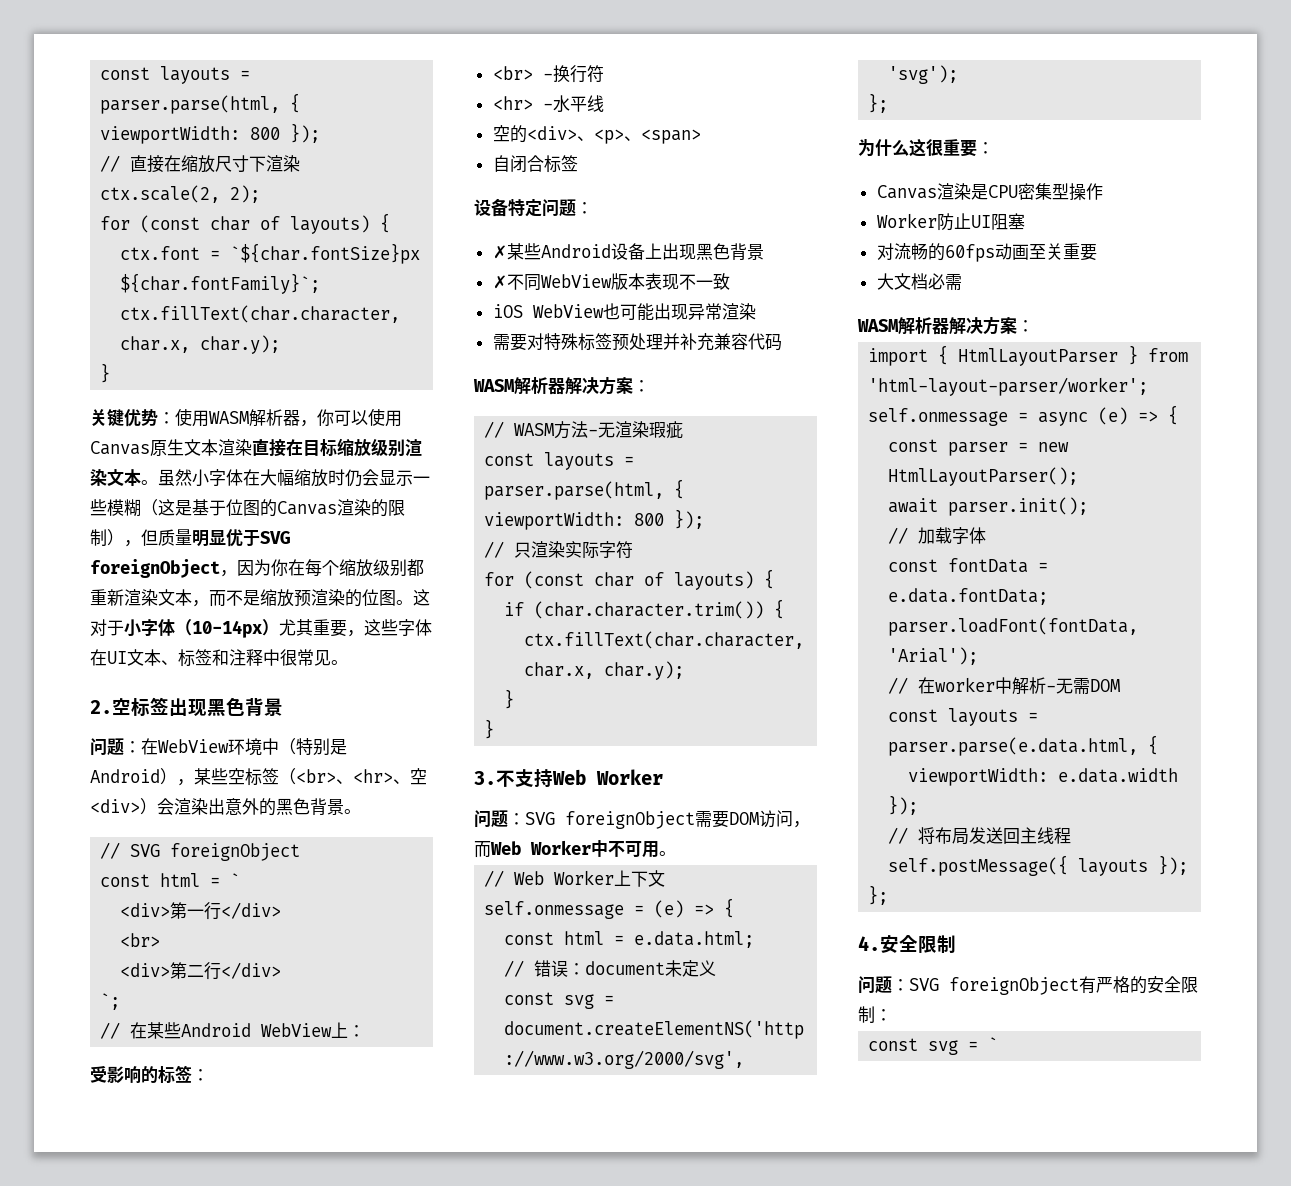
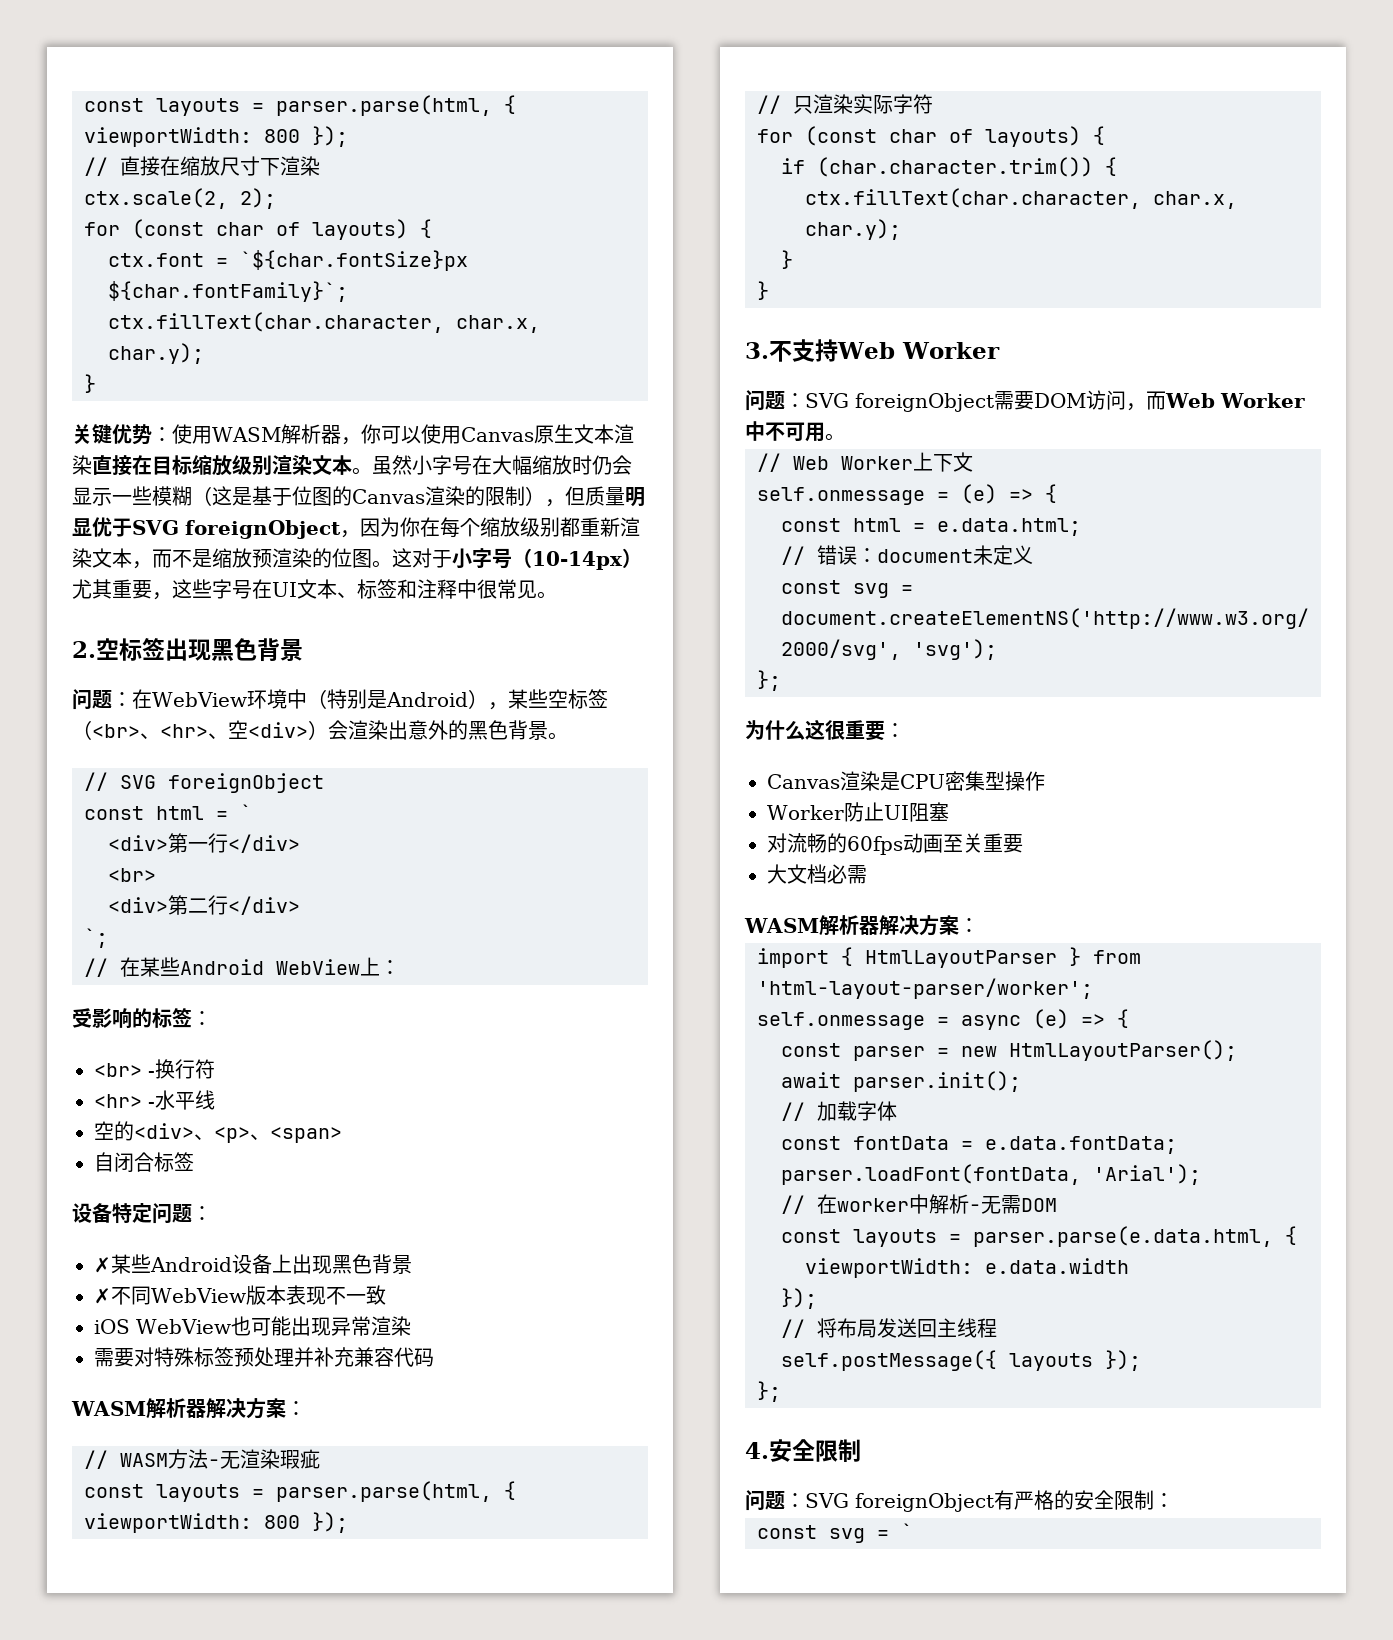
[226,469,243,486] 体 -> [452,456,472,475] 号
[158,619,175,636] 体 -> [492,548,512,569] 号
[415,619,432,636] 体 -> [232,580,252,599] 号

